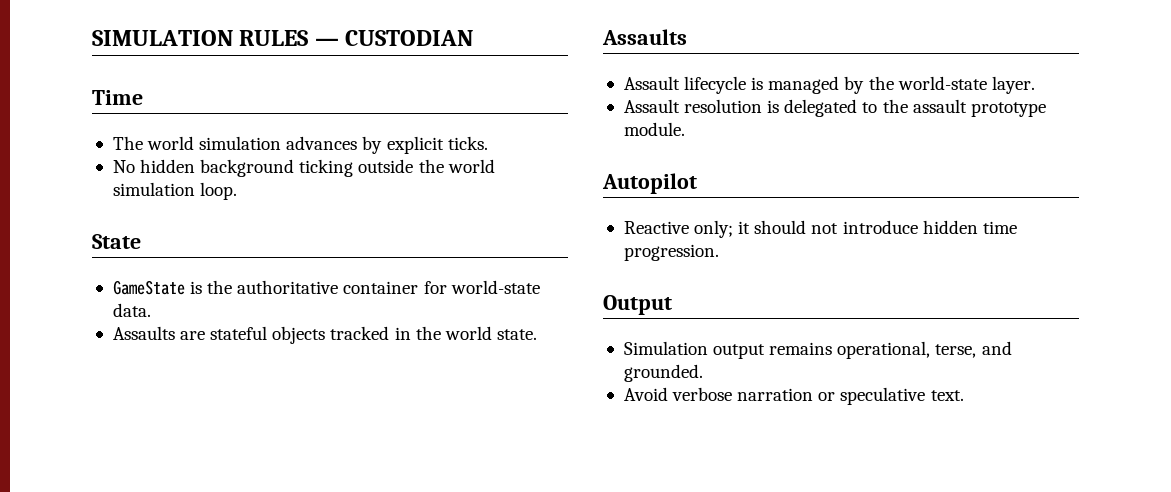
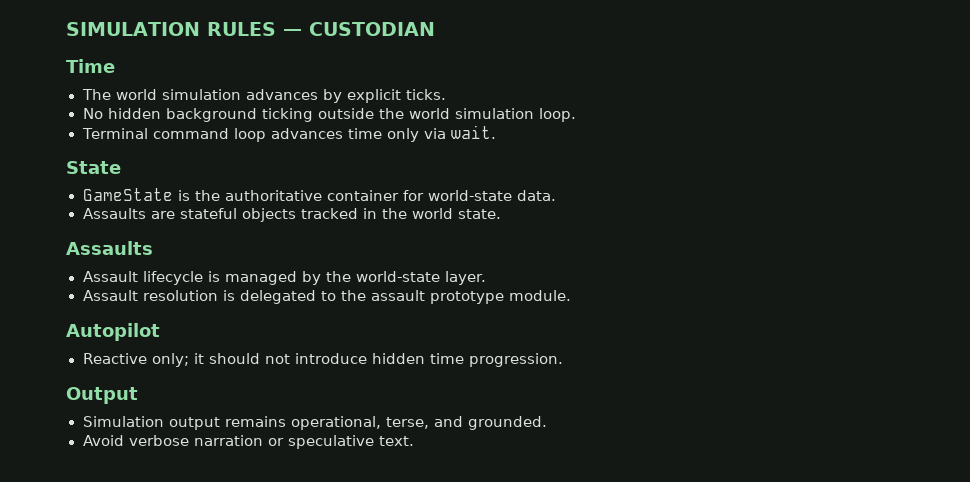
(238, 191) none -> [81,125,497,142] // Terminal command loop advances time only via wait.

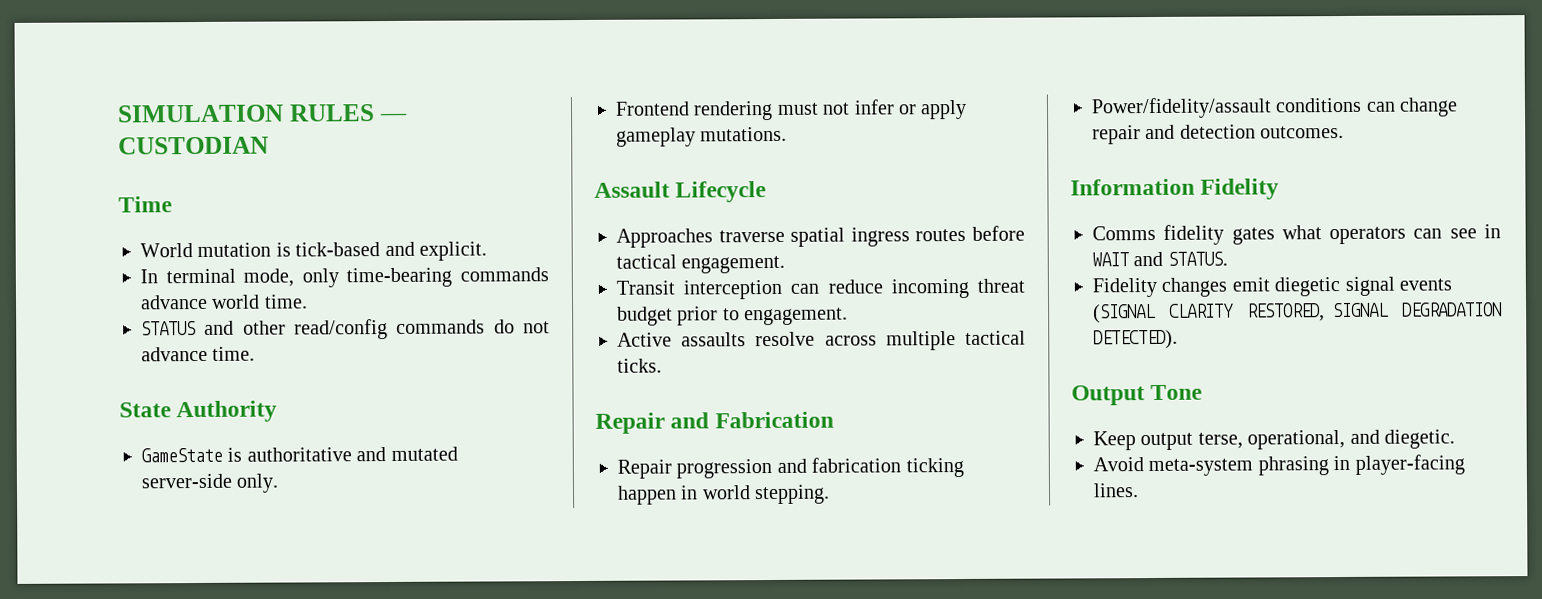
[81,89,446,103] [82,108,576,122] [81,125,497,142] The world simulation advances by explicit ticks. // No hidden background ticking outside the world simulation loop. // Terminal command loop advances time only via wait. -> [140,241,487,261] [140,267,549,288] [140,294,308,310] [141,319,550,340] [141,346,256,362] World mutation is tick-based and explicit. // In terminal mode, only time-bearing commands advance world time. // STATUS and other read/config commands do not advance time.
(121, 167) none -> [176,400,278,423] Authority
[194,190,556,201] [82,208,501,222] [66,241,153,255] [82,271,487,285] [82,290,571,304] [66,323,160,341] [82,353,563,367] [66,387,138,404] [82,416,547,430] [82,435,415,449] the authoritative container for world-state data. // Assaults are stateful objects tracked in the world state. // Assaults // Assault lifecycle is managed by the world-state layer. // Assault resolution is delegated to the assault prototype module. // Autopilot // Reactive only; it should not introduce hidden time progression. // Output // Simulation output remains operational, terse, and grounded. // Avoid verbose narration or speculative text. -> [246,446,458,462] [141,473,280,493] [615,99,968,121] [616,126,788,147] [594,181,767,203] [616,225,1025,248] [616,254,786,274] [616,278,1025,300] [617,306,849,326] [617,330,1026,351] [617,358,662,373] [595,411,834,434] [617,457,964,479] [617,484,831,505] [1091,97,1459,119] [1092,124,1345,145] [1070,178,1280,200] [1092,224,1501,245] [1092,251,1228,267] [1092,276,1452,298] [1093,302,1502,324] [1093,329,1178,350] [1071,384,1203,406] [1093,429,1455,451] [1093,454,1465,477] [1093,483,1139,498] authoritative and mutated server-side only. // Frontend rendering must not infer or apply gameplay mutations. // Assault Lifecycle // Approaches traverse spatial ingress routes before tactical engagement. // Transit interception can reduce incoming threat budget prior to engagement. // Active assaults resolve across multiple tactical ticks. // Repair and Fabrication // Repair progression and fabrication ticking happen in world stepping. // Power/fidelity/assault conditions can change repair and detection outcomes. // Information Fidelity // Comms fidelity gates what operators can see in WAIT and STATUS. // Fidelity changes emit diegetic signal events (SIGNAL CLARITY RESTORED, SIGNAL DEGRADATION DETECTED). // Output Tone // Keep output terse, operational, and diegetic. // Avoid meta-system phrasing in player-facing lines.

